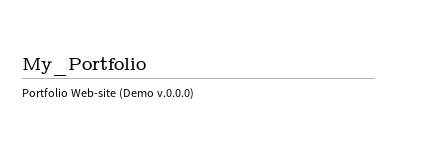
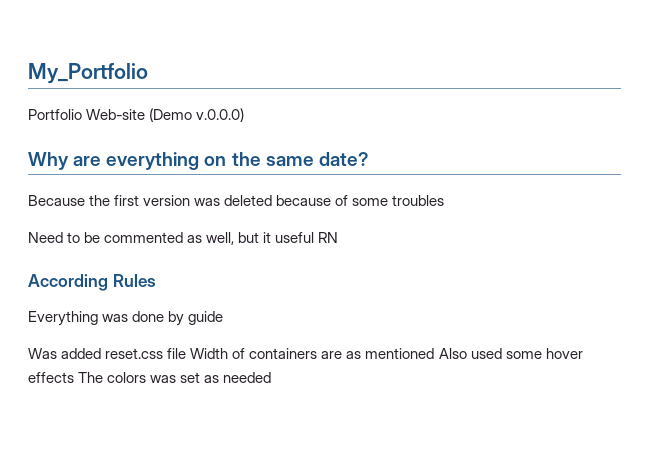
(194, 94) none -> [28,152,369,170] [28,195,445,206] [28,232,339,245] [28,274,156,291] [28,311,224,326] [28,348,583,359] [28,372,272,383] // Why are everything on the same date? // Because the first version was deleted because of some troubles // Need to be commented as well, but it useful RN // According Rules // Everything was done by guide // Was added reset.css file Width of containers are as mentioned Also used some hover effects The colors was set as needed

